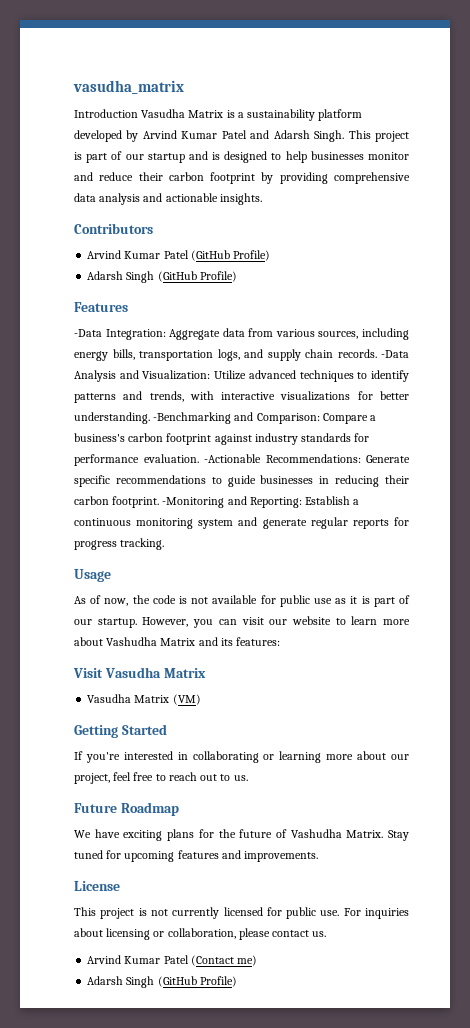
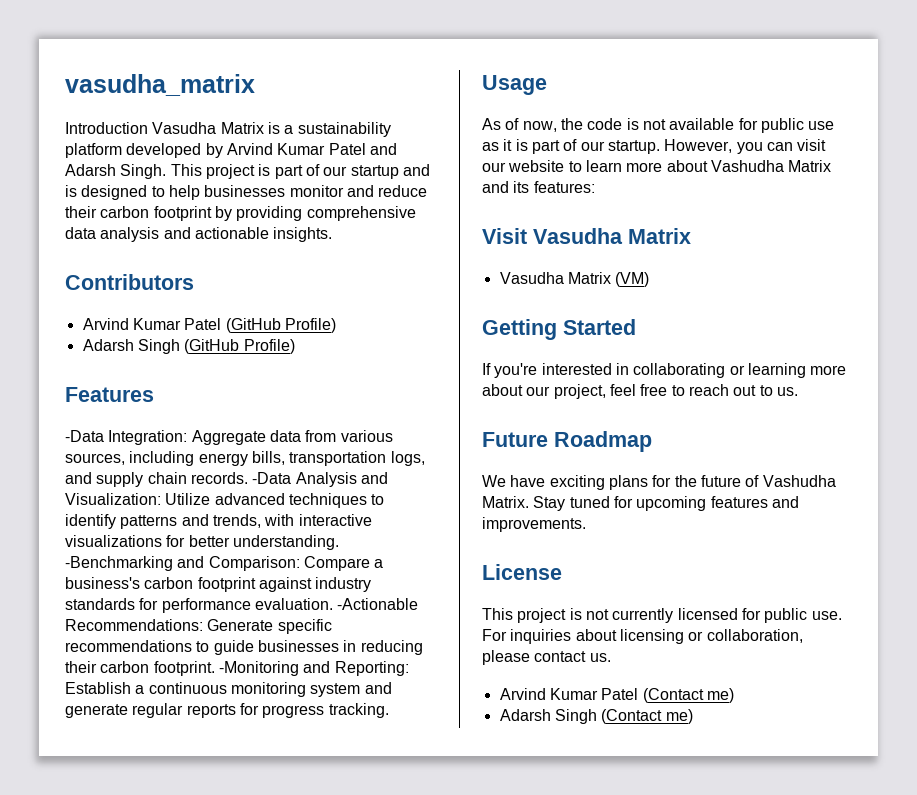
[157,976,237,987] (GitHub Profile) -> [601,709,693,724] (Contact me)

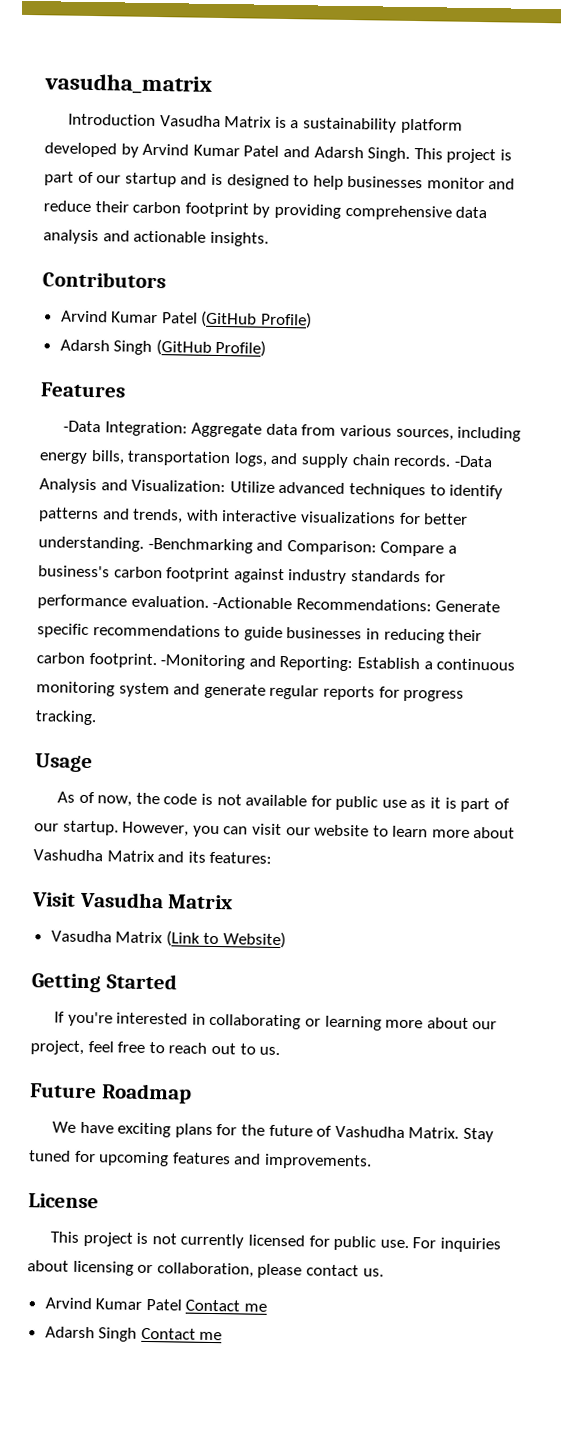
[615,272,650,287] (VM) -> [165,930,287,949] (Link to Website)
[642,688,734,703] [499,709,693,724] (Contact me) // Adarsh Singh (Contact me) -> [185,1299,268,1312] [44,1326,223,1342] Contact me // Adarsh Singh Contact me

